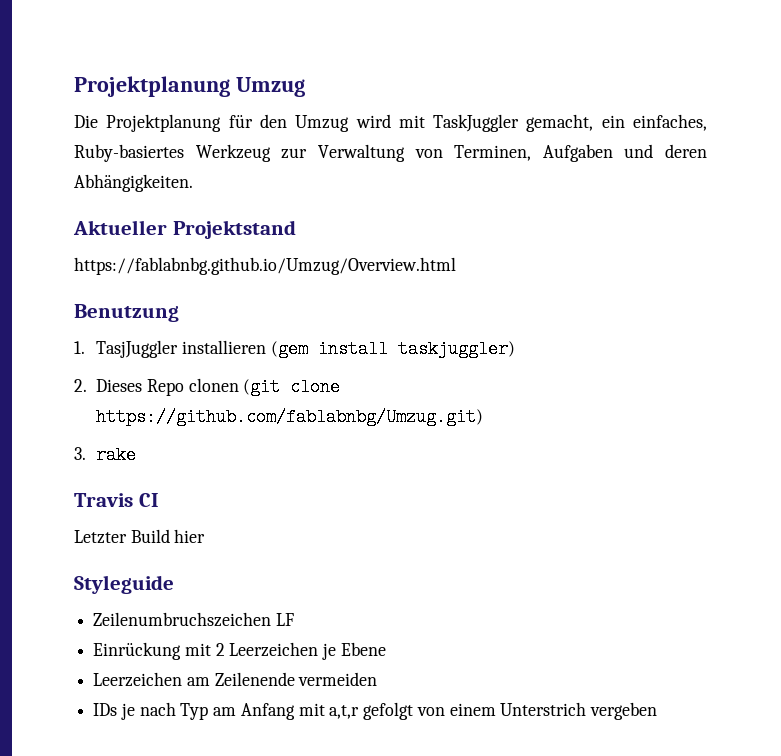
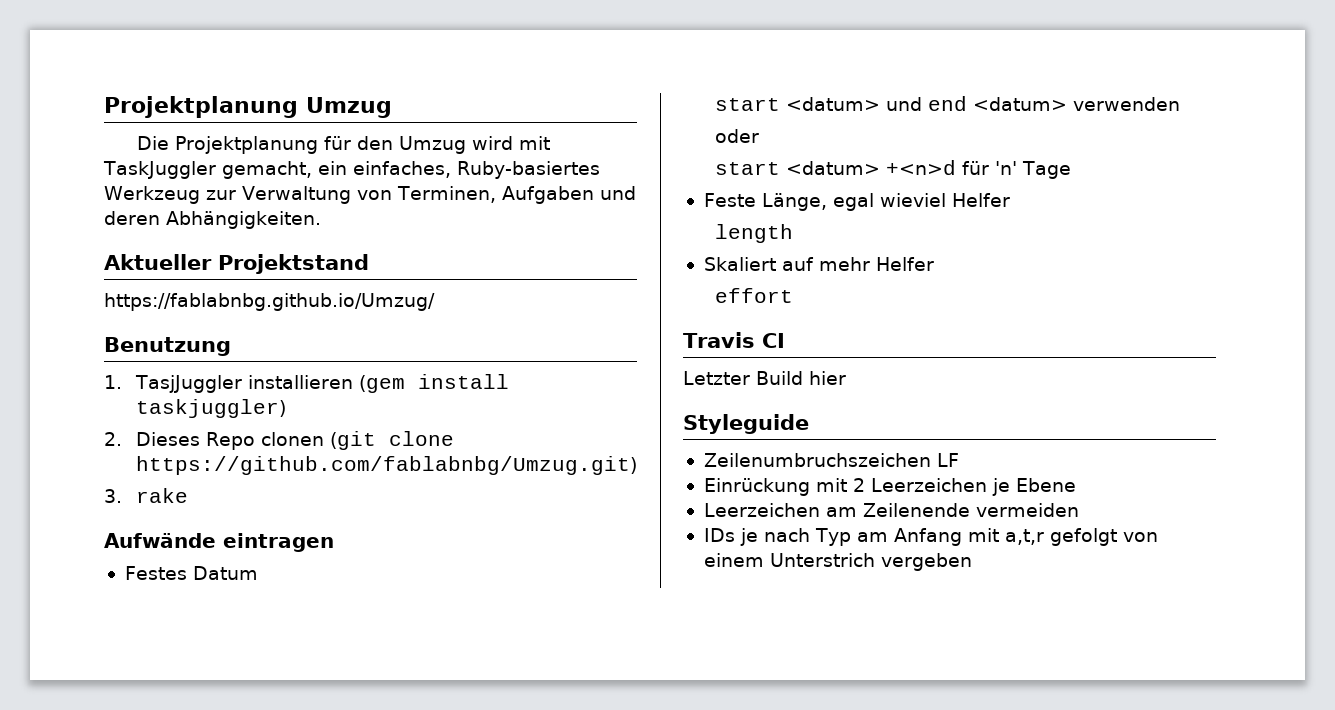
[74,257,456,275] https://fablabnbg.github.io/Umzug/Overview.html -> [104,293,435,311] https://fablabnbg.github.io/Umzug/
(137, 455) none -> [104,533,334,552] [124,566,258,580] [714,96,1180,111] [714,129,759,143] [714,160,1071,179] [703,193,1010,211] [714,224,793,243] [703,257,934,271] [714,288,793,303] // Aufwände eintragen // Festes Datum // start <datum> und end <datum> verwenden // oder // start <datum> +<n>d für 'n' Tage // Feste Länge, egal wieviel Helfer // length // Skaliert auf mehr Helfer // effort

